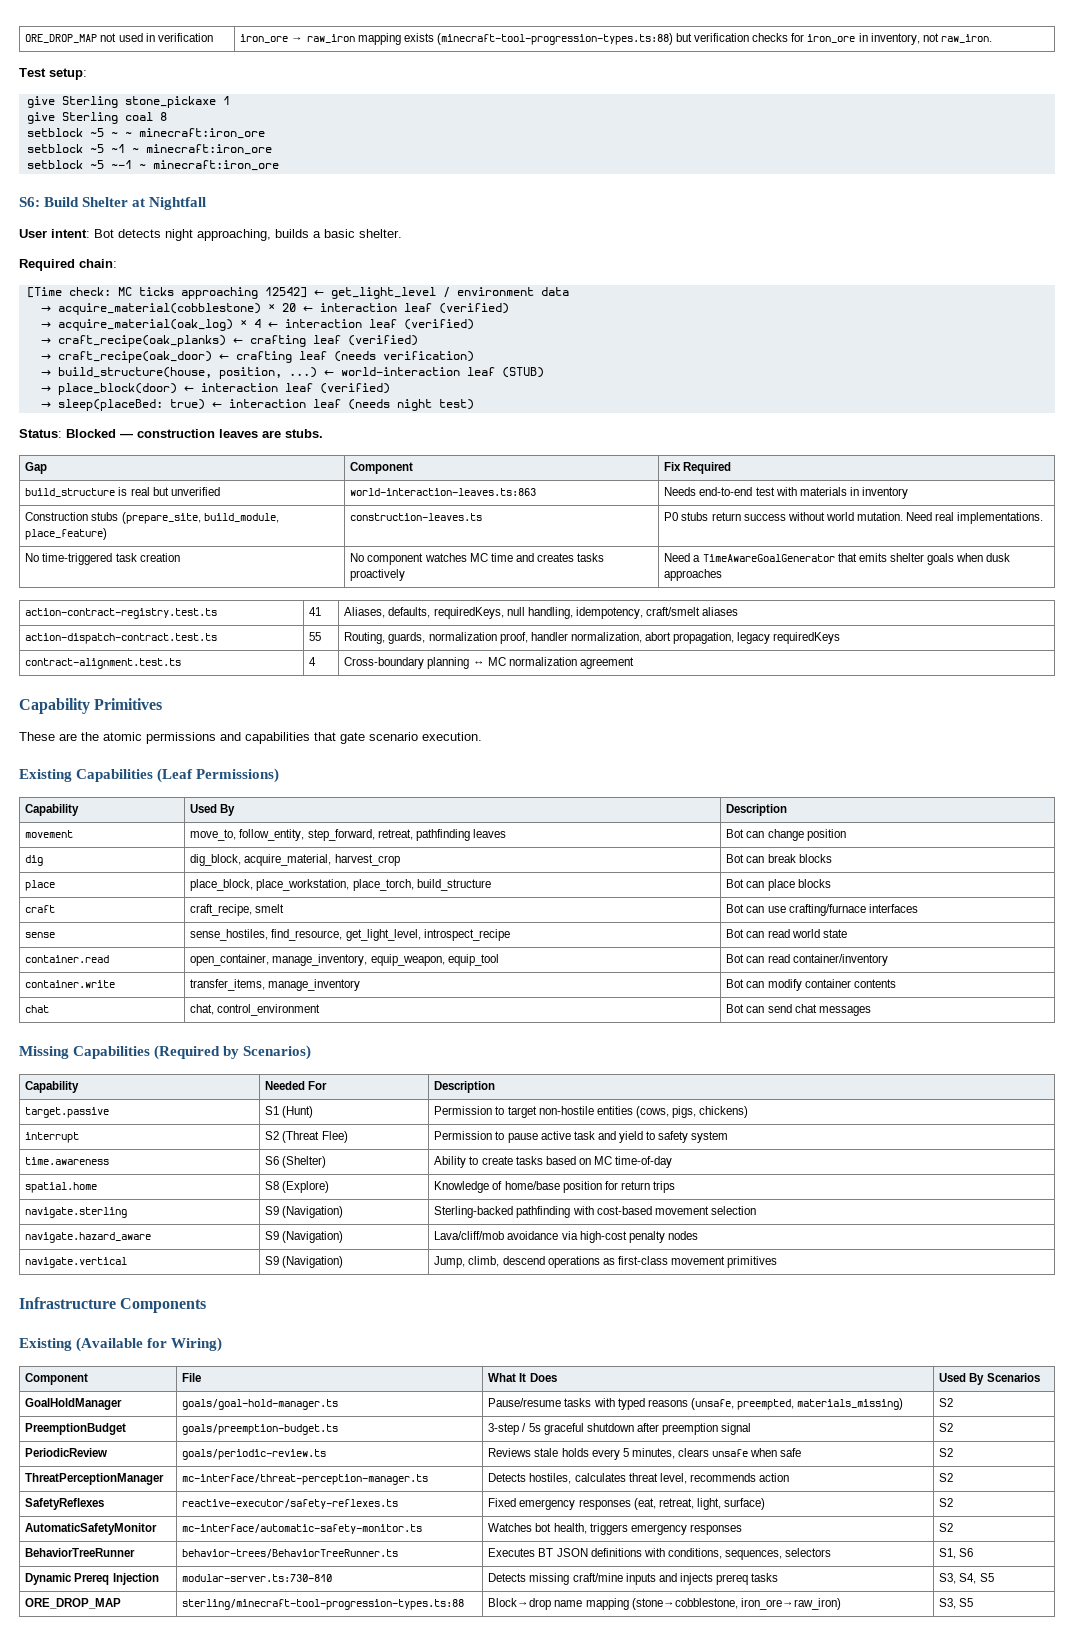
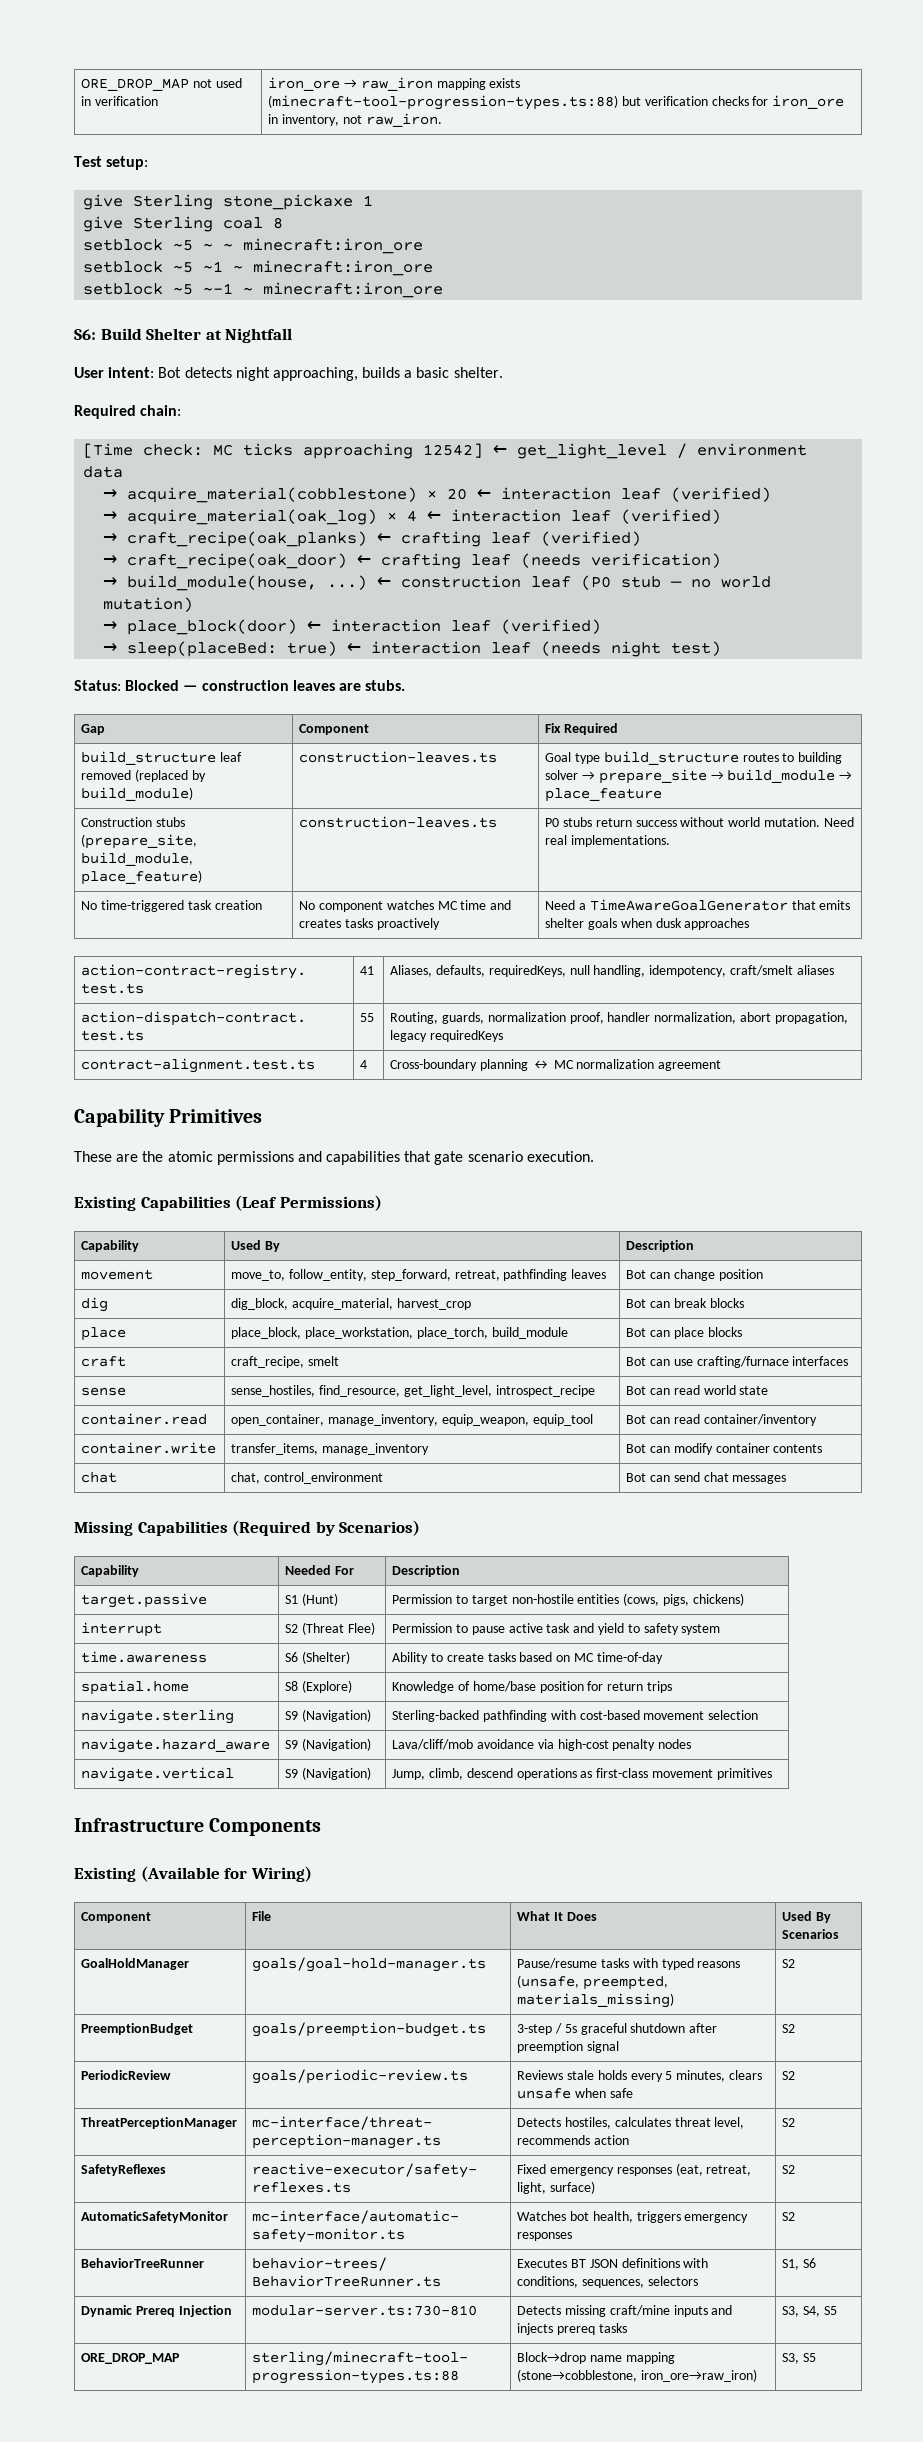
[57,367,544,379] build_structure(house, position, ...) ← world-interaction leaf (STUB) -> [127,575,772,591] [103,597,194,612] build_module(house, ...) ← construction leaf (P0 stub — no world mutation)
[118,487,220,496] [350,488,537,496] [664,487,908,499] is real but unverified | world-interaction-leaves.ts:863 | Needs end-to-end test with materials in inventory -> [220,752,243,762] [81,769,206,782] [81,787,194,801] [299,751,498,763] [545,751,843,765] [545,769,853,784] [545,788,663,802] leaf removed (replaced by build_module) | construction-leaves.ts | Goal type build_structure routes to building solver → prepare_site → build_module → place_feature
[416,879,491,891] build_structure -> [491,1327,568,1339] build_module

